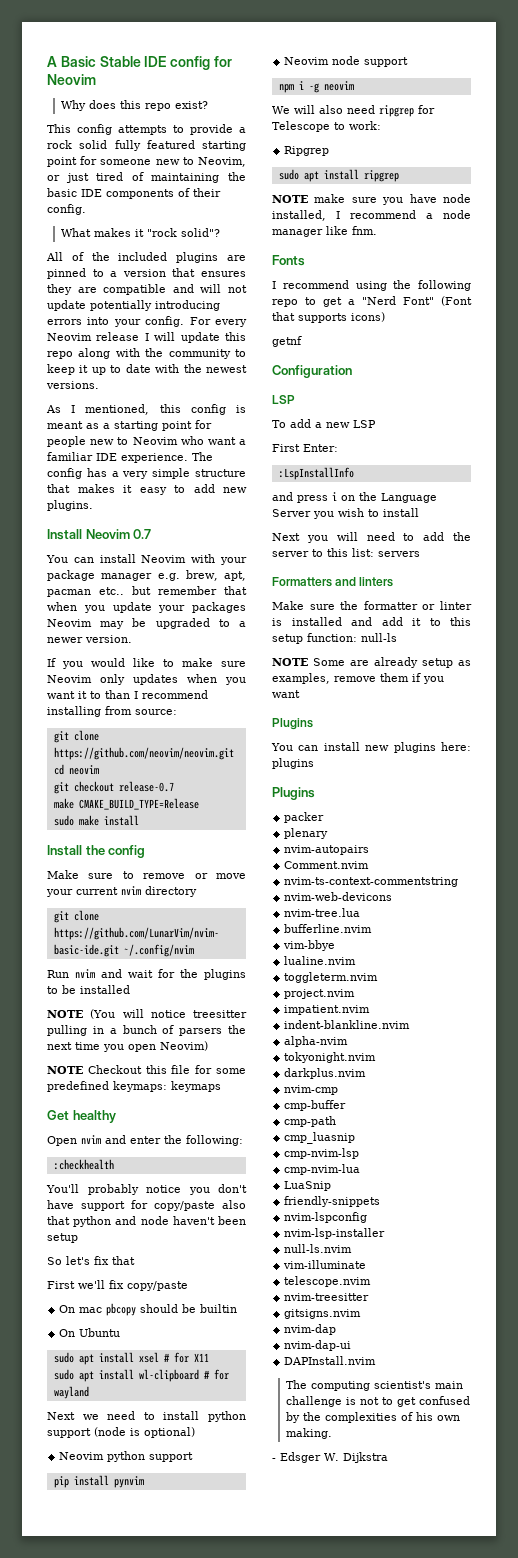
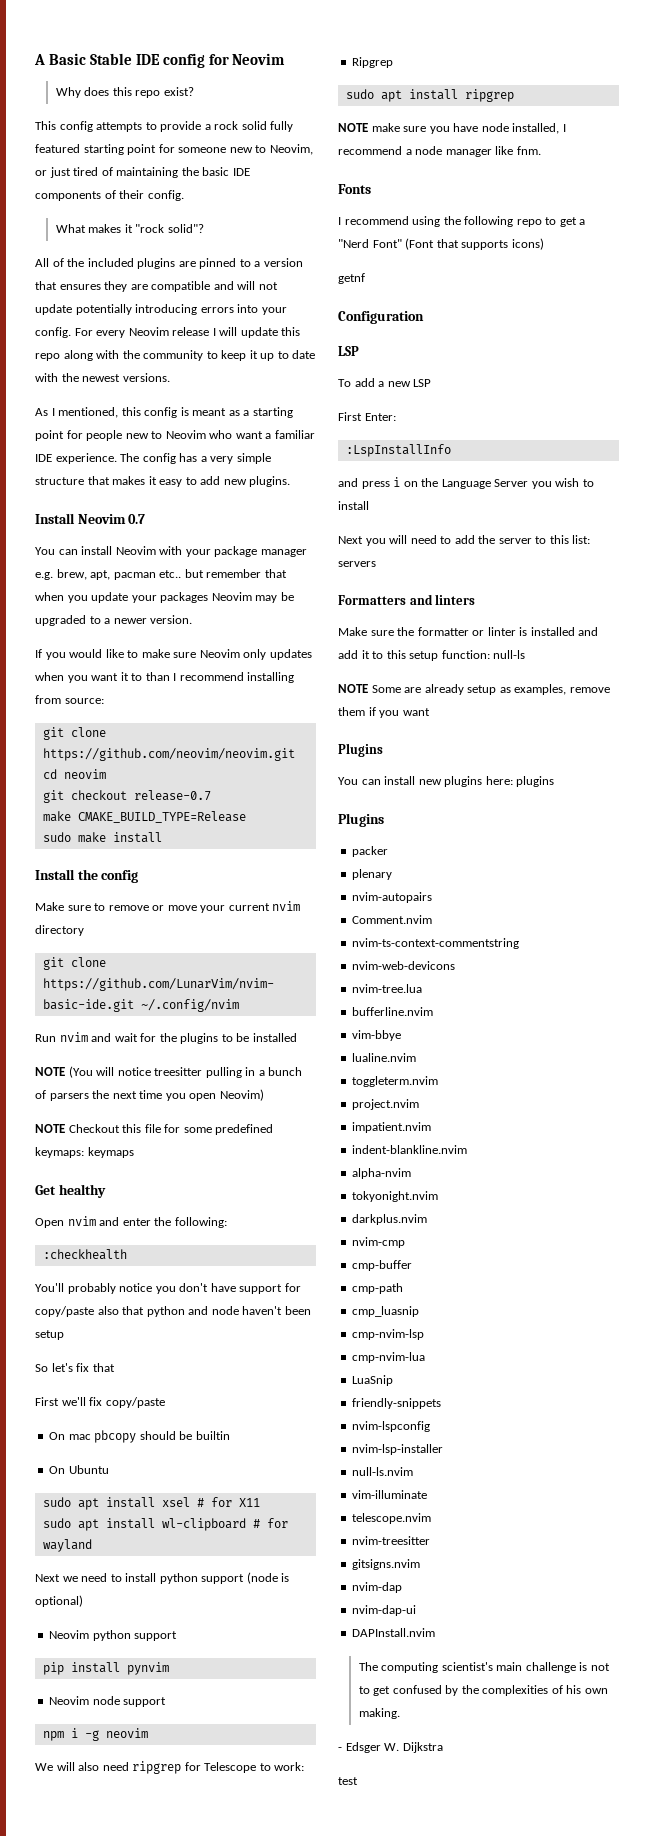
(388, 1457) none -> [338,1777,358,1785] // test

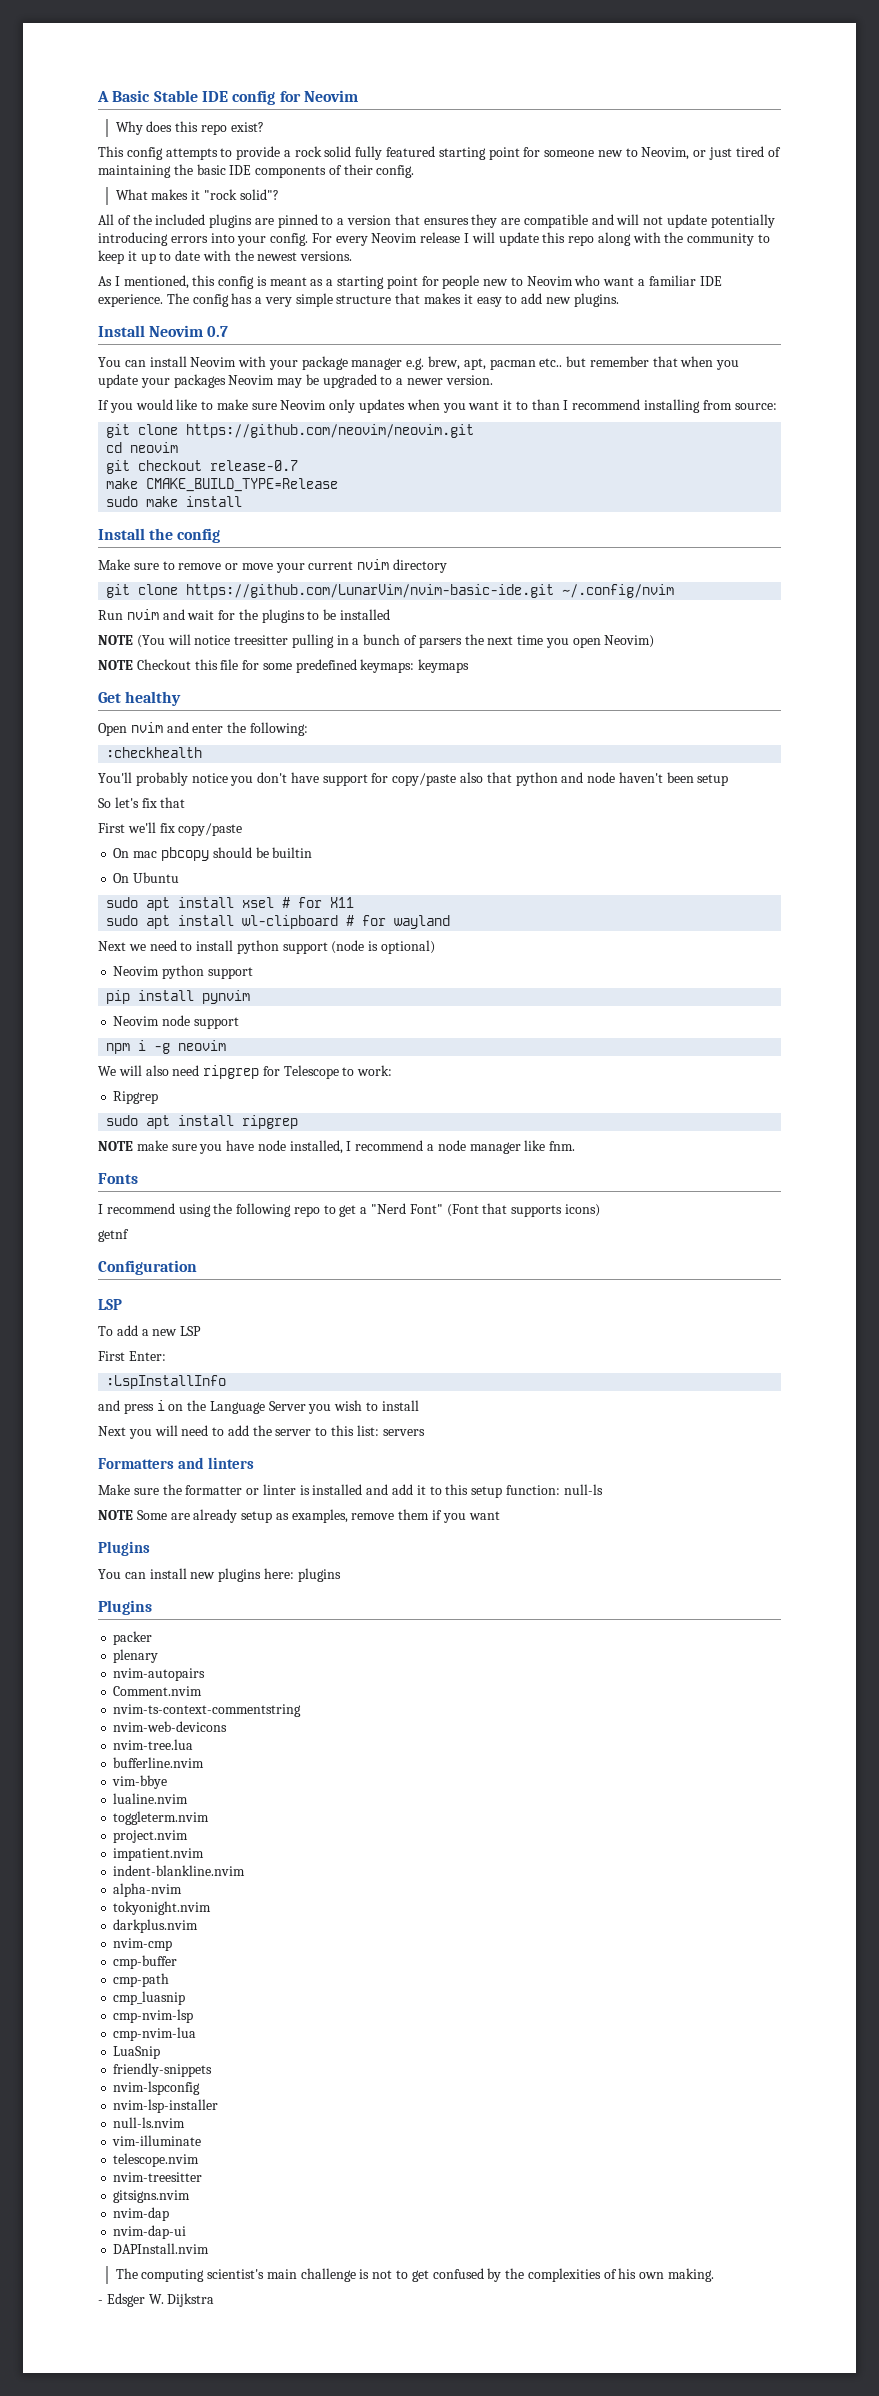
[338,1777,358,1785] // test -> (215, 2300) none

